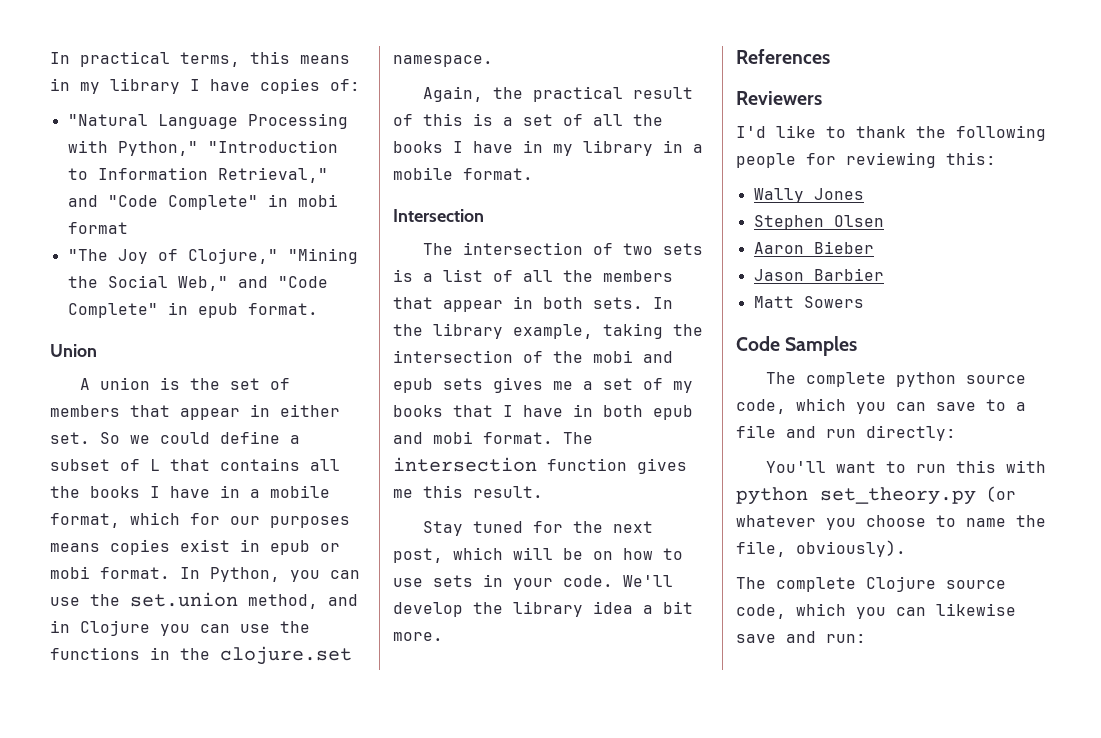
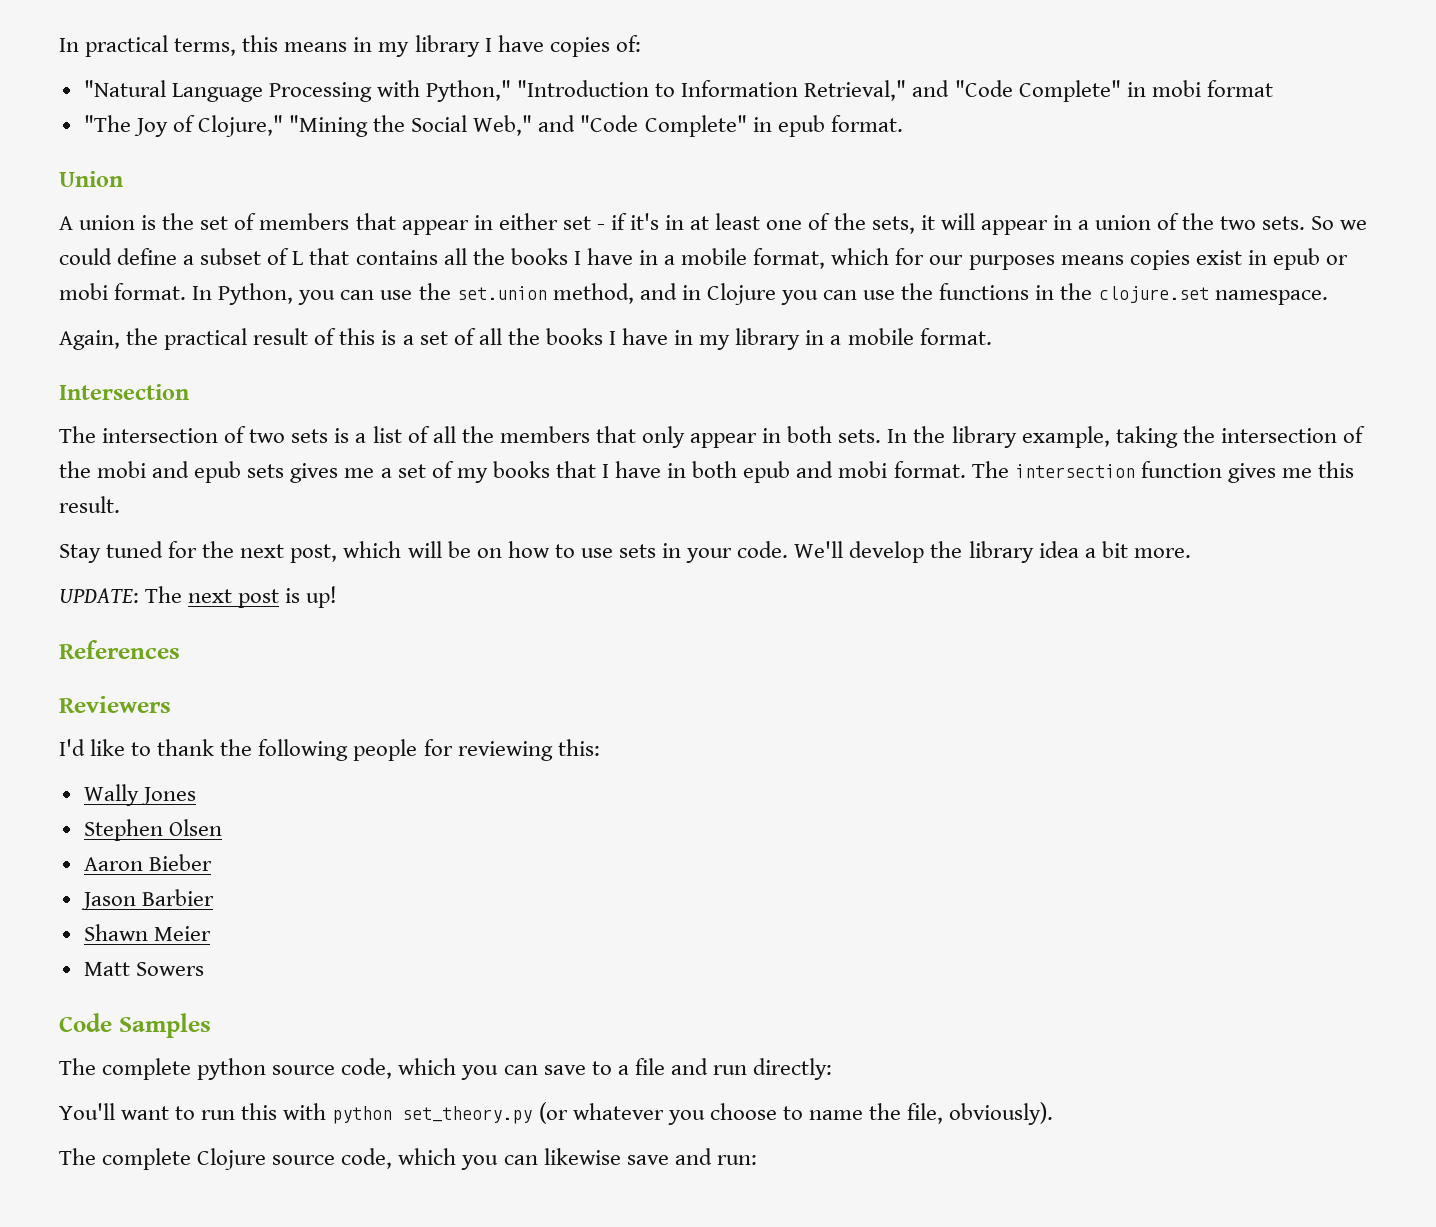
[50,432,90,444] set. -> [562,213,1306,235] set - if it's in at least one of the sets, it will appear in a union of the two sets.
(433, 303) none -> [641,426,685,448] only
(443, 636) none -> [59,586,338,608] // UPDATE: The next post is up!
(884, 274) none -> [83,924,211,941] // Shawn Meier

